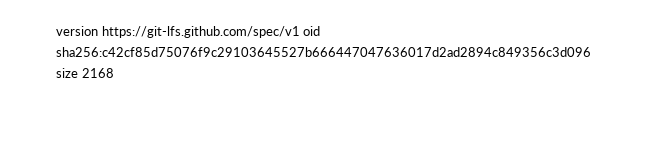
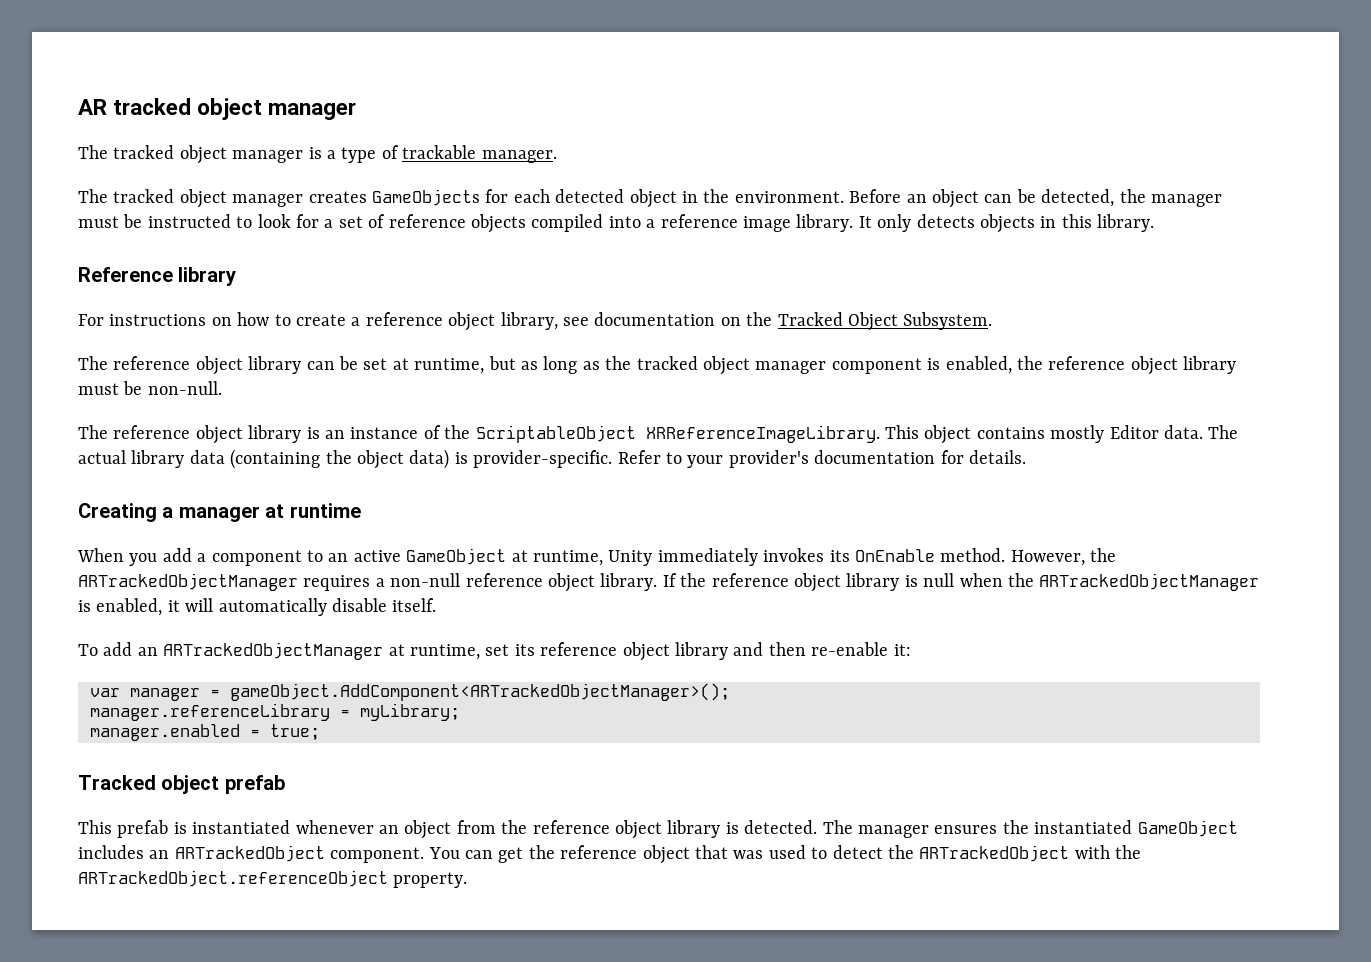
[56,26,321,38] [56,47,591,57] [56,68,114,78] version https://git-lfs.github.com/spec/v1 oid sha256:c42cf85d75076f9c29103645527b666447047636017d2ad2894c849356c3d096 size 2168 -> [78,98,357,120] [78,145,557,164] [78,189,1222,208] [78,214,1155,233] [78,267,237,286] [78,312,993,331] [78,356,1237,375] [78,381,222,395] [78,425,1239,444] [78,449,1026,469] [78,503,361,522] [77,548,1117,566] [78,573,1260,592] [78,598,437,616] [78,642,911,661] [90,683,730,701] [90,703,460,721] [90,724,320,741] [78,775,285,794] [78,820,1238,839] [78,845,1142,864] [78,870,468,888] AR tracked object manager // The tracked object manager is a type of trackable manager. // The tracked object manager creates GameObjects for each detected object in the environment. Before an object can be detected, the manager must be instructed to look for a set of reference objects compiled into a reference image library. It only detects objects in this library. // Reference library // For instructions on how to create a reference object library, see documentation on the Tracked Object Subsystem. // The reference object library can be set at runtime, but as long as the tracked object manager component is enabled, the reference object library must be non-null. // The reference object library is an instance of the ScriptableObject XRReferenceImageLibrary. This object contains mostly Editor data. The actual library data (containing the object data) is provider-specific. Refer to your provider's documentation for details. // Creating a manager at runtime // When you add a component to an active GameObject at runtime, Unity immediately invokes its OnEnable method. However, the ARTrackedObjectManager requires a non-null reference object library. If the reference object library is null when the ARTrackedObjectManager is enabled, it will automatically disable itself. // To add an ARTrackedObjectManager at runtime, set its reference object library and then re-enable it: // var manager = gameObject.AddComponent<ARTrackedObjectManager>(); // manager.referenceLibrary = myLibrary; // manager.enabled = true; // Tracked object prefab // This prefab is instantiated whenever an object from the reference object library is detected. The manager ensures the instantiated GameObject includes an ARTrackedObject component. You can get the reference object that was used to detect the ARTrackedObject with the ARTrackedObject.referenceObject property.

